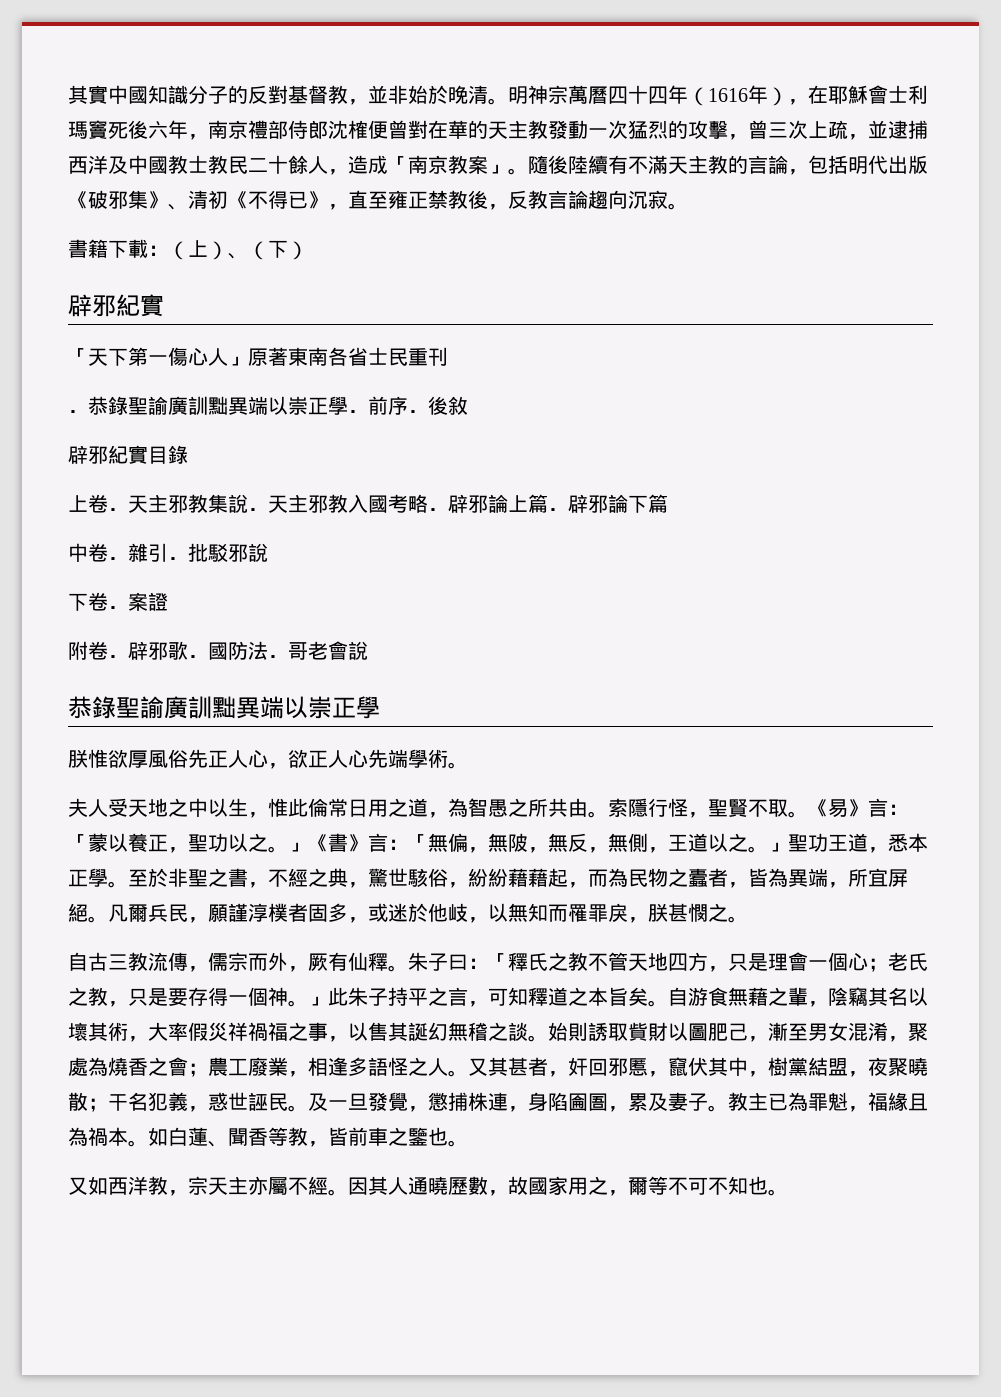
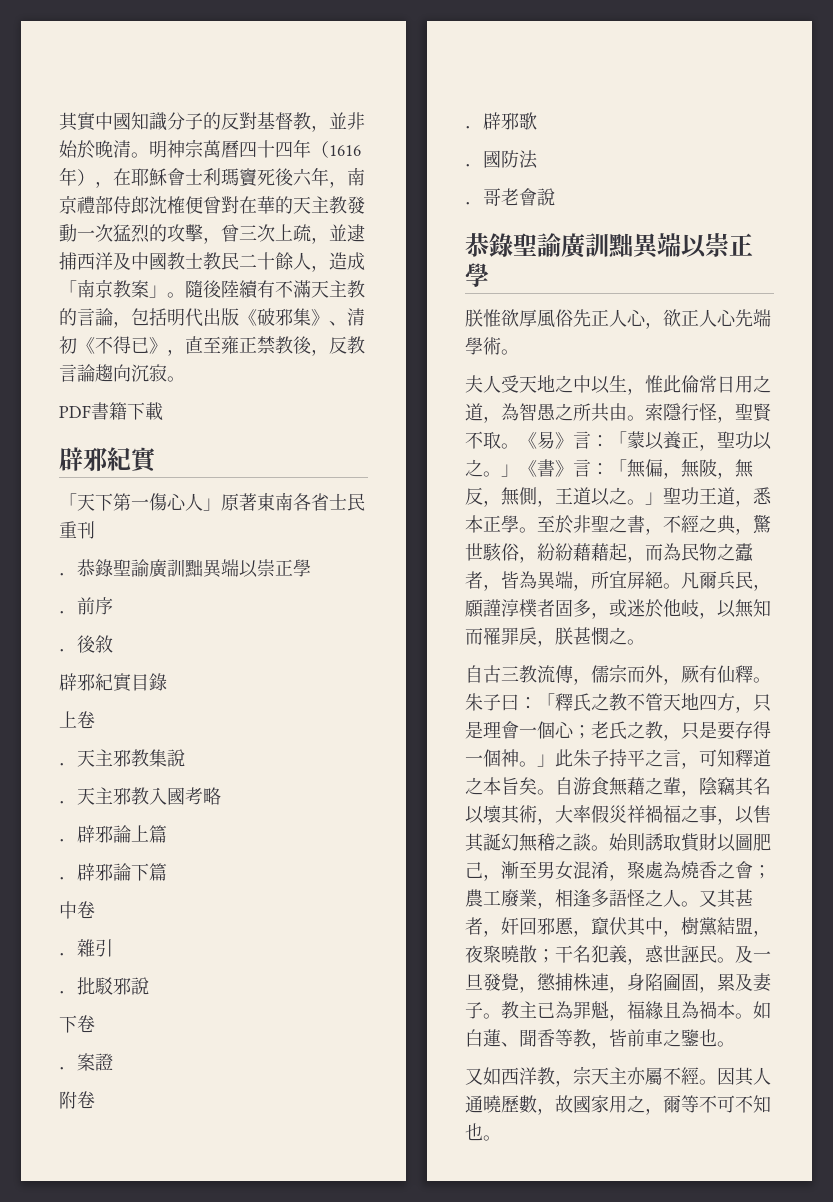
(688, 206) none -> [59,405,91,418] PDF
[148,240,308,260] ：（上）、（下） -> (163, 411) none
(348, 405) none -> (311, 568) //
(408, 405) none -> (113, 606) //
(108, 503) none -> (95, 720) //
(248, 503) none -> (185, 758) //
(428, 503) none -> (221, 796) //
(548, 503) none -> (167, 834) //
(108, 552) none -> (95, 910) //
(168, 552) none -> (113, 948) //
(108, 601) none -> (95, 1024) //
(108, 650) none -> (95, 1100) //
(188, 650) none -> (537, 121) //
(268, 650) none -> (538, 159) //

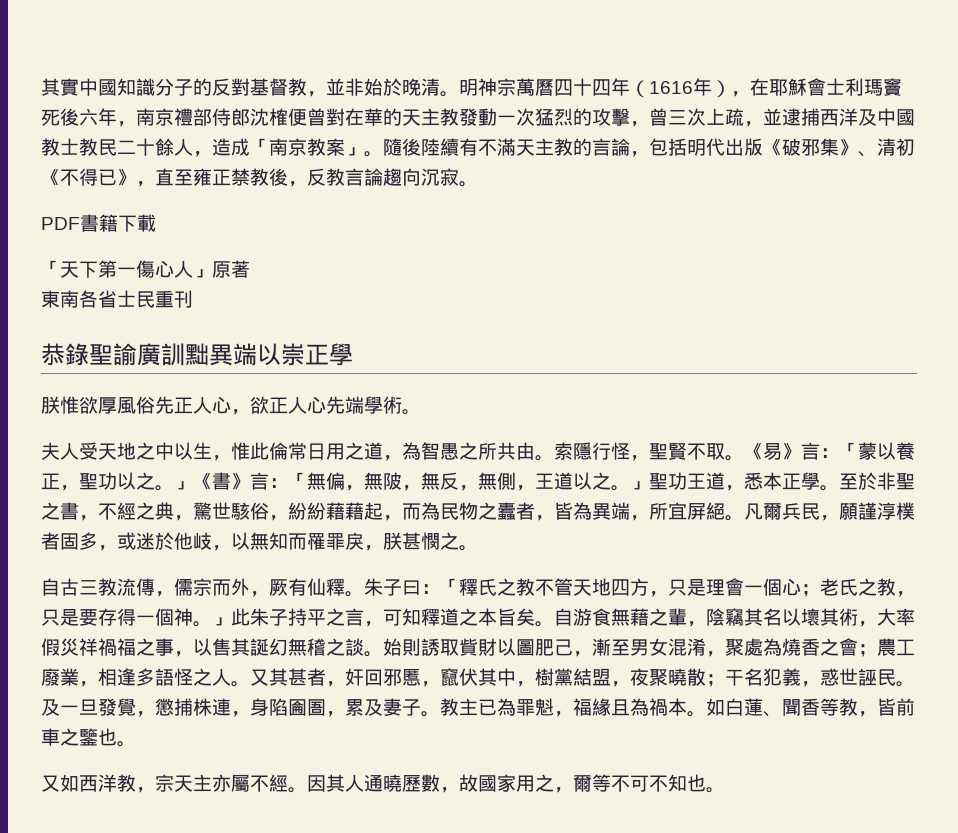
[59,447,158,473] // 辟邪紀實 -> (156, 223) none
(257, 502) none -> (250, 269) //
[59,559,311,578] [59,597,113,615] [59,635,113,653] [59,673,167,692] [59,711,95,729] [59,749,185,767] [59,787,221,805] [59,825,167,843] [59,863,167,881] [59,901,95,919] [59,939,113,957] [59,977,149,995] [59,1015,95,1033] [59,1053,113,1071] [59,1091,95,1109] [465,112,537,130] [465,150,538,169] [465,188,555,206] // ．恭錄聖諭廣訓黜異端以崇正學 // ．前序 // ．後敘 // 辟邪紀實目錄 // 上卷 // ．天主邪教集說 // ．天主邪教入國考略 // ．辟邪論上篇 // ．辟邪論下篇 // 中卷 // ．雜引 // ．批駁邪說 // 下卷 // ．案證 // 附卷 // ．辟邪歌 // ．國防法 // ．哥老會說 -> (193, 299) none

